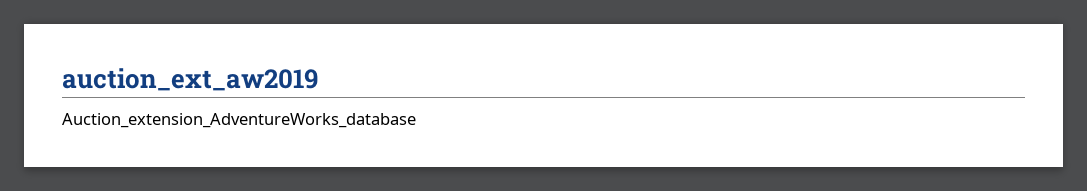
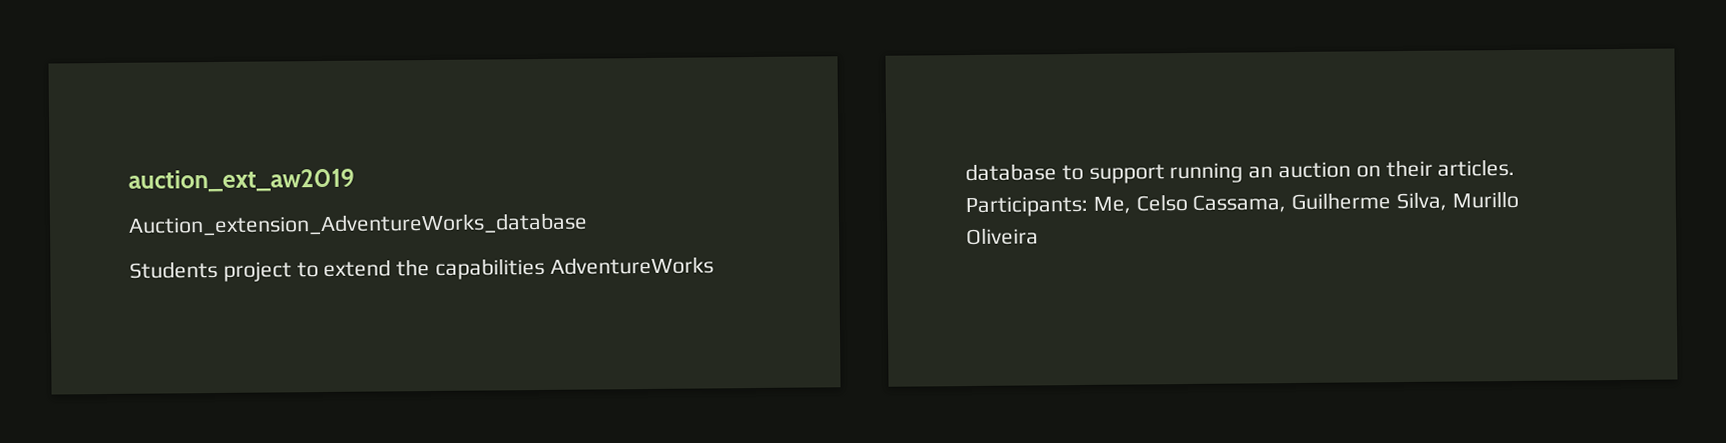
(416, 120) none -> [129,256,714,282] [965,158,1516,184] [965,190,1519,218] [966,227,1039,246] // Students project to extend the capabilities AdventureWorks database to support running an auction on their articles. Participants: Me, Celso Cassama, Guilherme Silva, Murillo Oliveira

